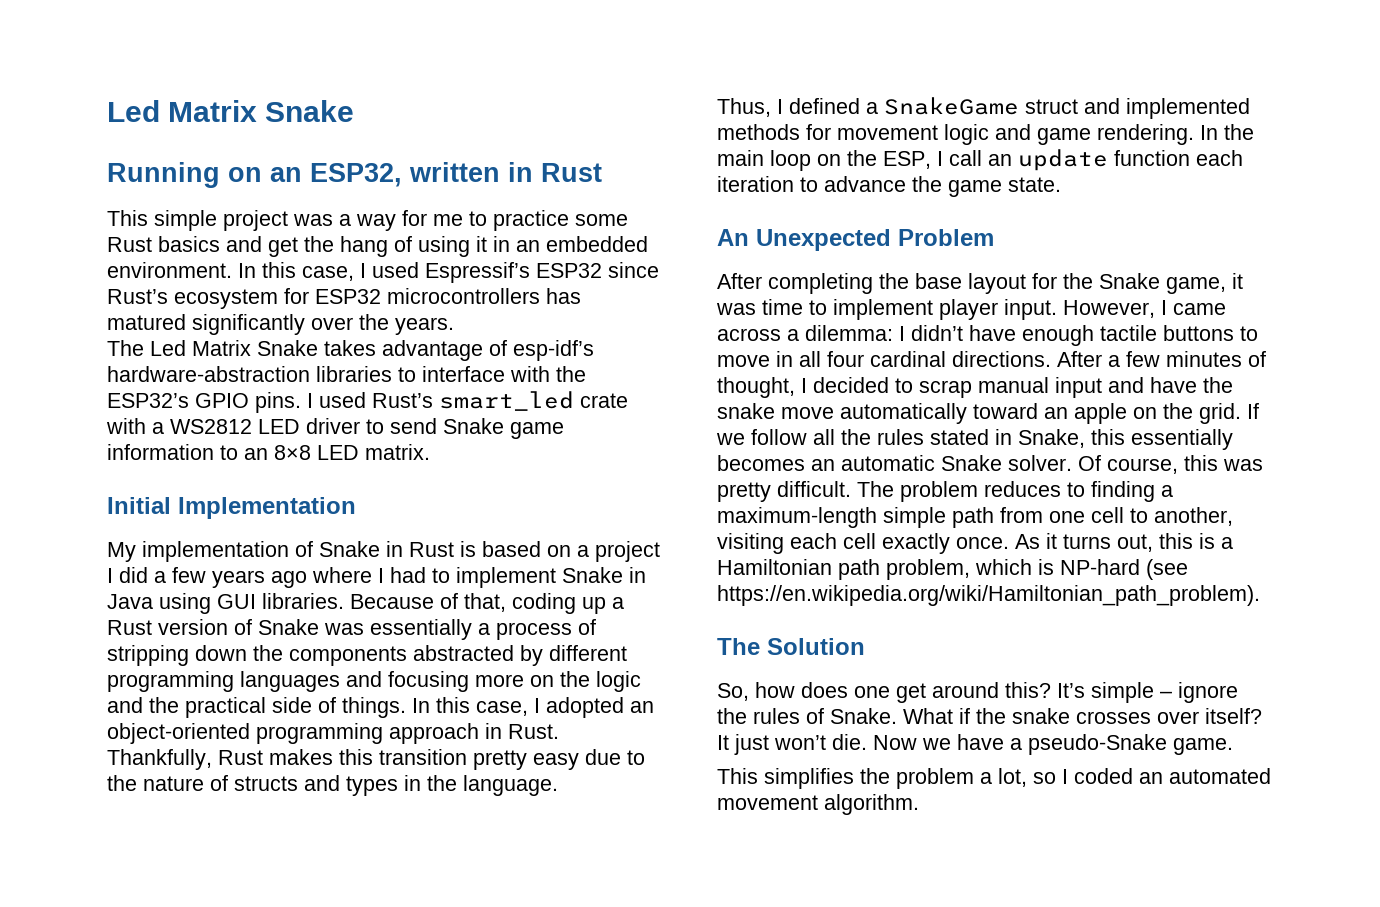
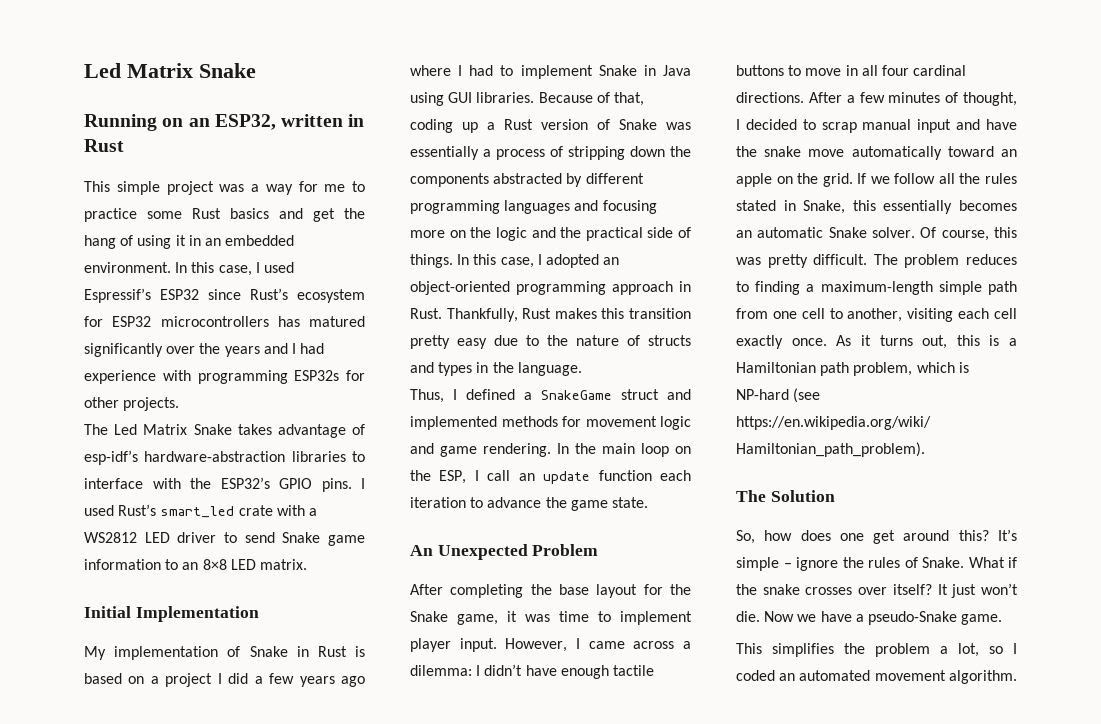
[395,317,454,335] years. -> [224,343,325,357] [84,370,365,384] [84,397,180,411] years and I had experience with programming ESP32s for other projects.

